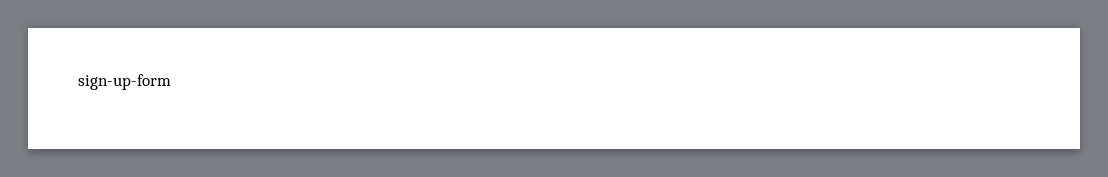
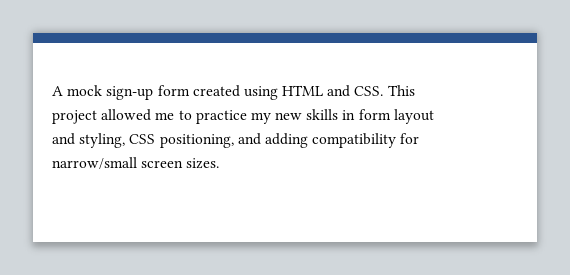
[78,74,171,90] sign-up-form -> [52,85,415,100] [52,109,434,124] [52,133,420,148] [52,157,220,169] A mock sign-up form created using HTML and CSS. This project allowed me to practice my new skills in form layout and styling, CSS positioning, and adding compatibility for narrow/small screen sizes.

